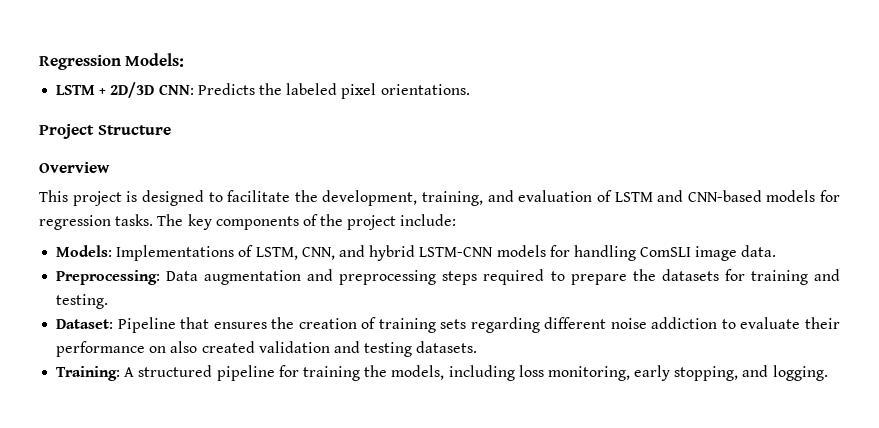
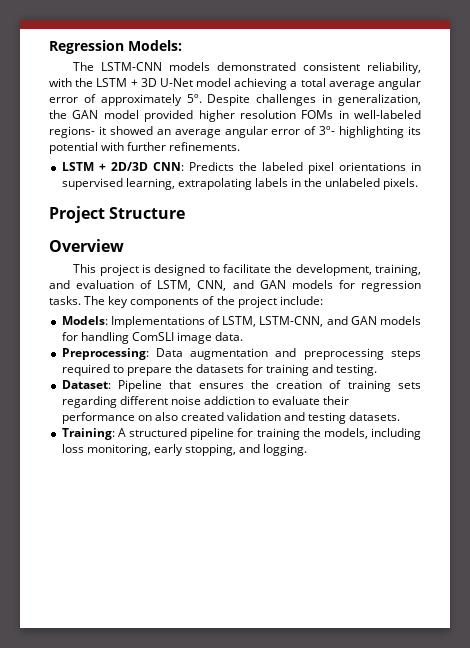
(185, 60) none -> [73,62,421,74] [49,78,421,90] [49,94,421,106] [49,110,421,122] [49,126,421,138] [49,142,241,154] // The LSTM-CNN models demonstrated consistent reliability, with the LSTM + 3D U-Net model achieving a total average angular error of approximately 5º. Despite challenges in generalization, the GAN model provided higher resolution FOMs in well-labeled regions- it showed an average angular error of 3º- highlighting its potential with further refinements.
[380,84,470,95] orientations. -> [338,162,421,171] [61,178,419,190] orientations in supervised learning, extrapolating labels in the unlabeled pixels.
[614,190,762,202] LSTM and CNN-based -> [157,280,286,291] LSTM, CNN, and GAN
[301,245,494,261] CNN, and hybrid LSTM-CNN -> [259,316,377,327] LSTM-CNN, and GAN

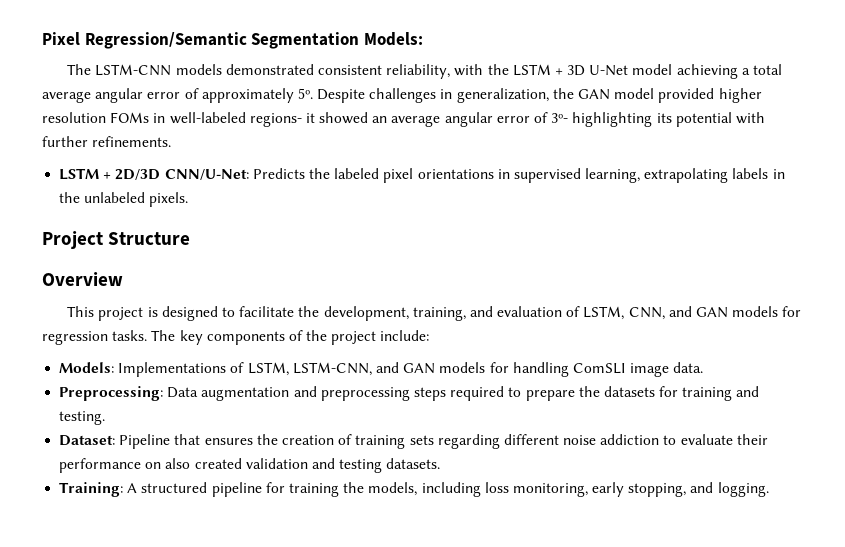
[49,40,124,54] Regression -> [42,32,360,49] Pixel Regression/Semantic Segmentation
[152,162,184,171] CNN: -> [164,169,249,180] CNN/U-Net:

